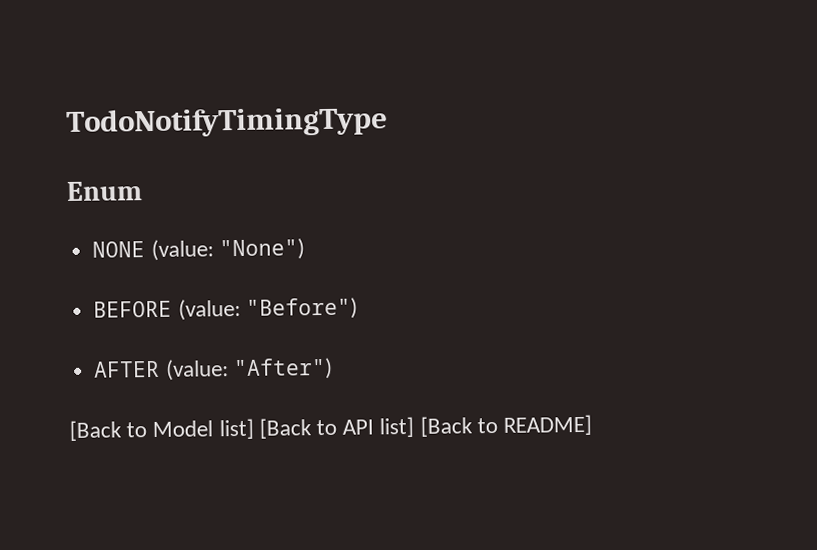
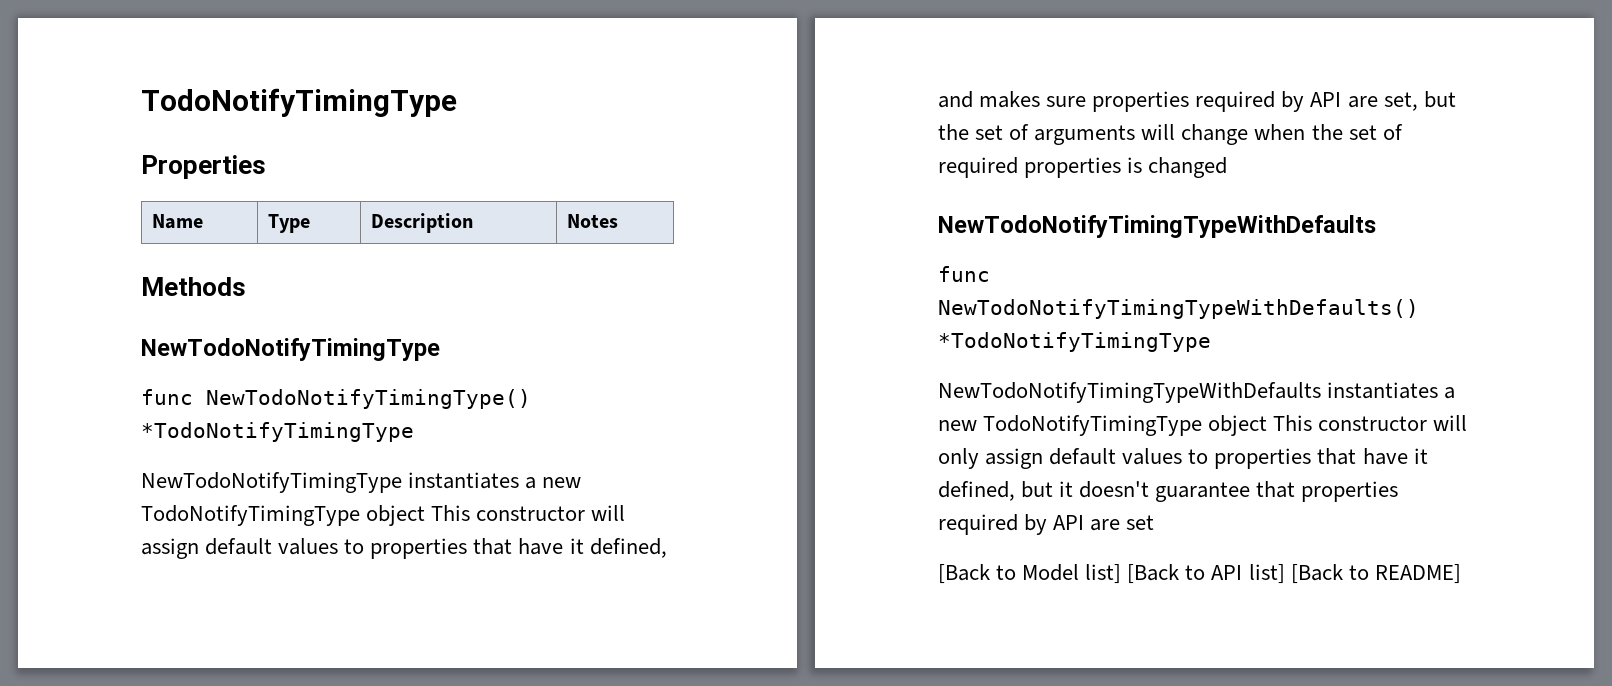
[66,181,143,201] [92,238,305,262] [93,297,358,321] [93,357,333,381] Enum // NONE (value: "None") // BEFORE (value: "Before") // AFTER (value: "After") -> [141,155,266,179] [152,214,204,229] [268,214,311,233] [371,213,474,233] [567,214,619,228] [141,277,246,296] [141,338,440,361] [141,389,531,409] [141,422,414,442] [141,472,582,493] [141,505,626,526] [141,538,667,559] [938,91,1456,112] [938,124,1403,145] [938,157,1228,178] [938,215,1376,238] [938,266,990,282] [938,299,1419,319] [938,332,1211,352] [938,382,1456,403] [938,415,1468,436] [938,448,1428,469] [938,481,1399,502] [938,514,1155,535] Properties // Name | Type | Description | Notes // Methods // NewTodoNotifyTimingType // func NewTodoNotifyTimingType() *TodoNotifyTimingType // NewTodoNotifyTimingType instantiates a new TodoNotifyTimingType object This constructor will assign default values to properties that have it defined, and makes sure properties required by API are set, but the set of arguments will change when the set of required properties is changed // NewTodoNotifyTimingTypeWithDefaults // func NewTodoNotifyTimingTypeWithDefaults() *TodoNotifyTimingType // NewTodoNotifyTimingTypeWithDefaults instantiates a new TodoNotifyTimingType object This constructor will only assign default values to properties that have it defined, but it doesn't guarantee that properties required by API are set

